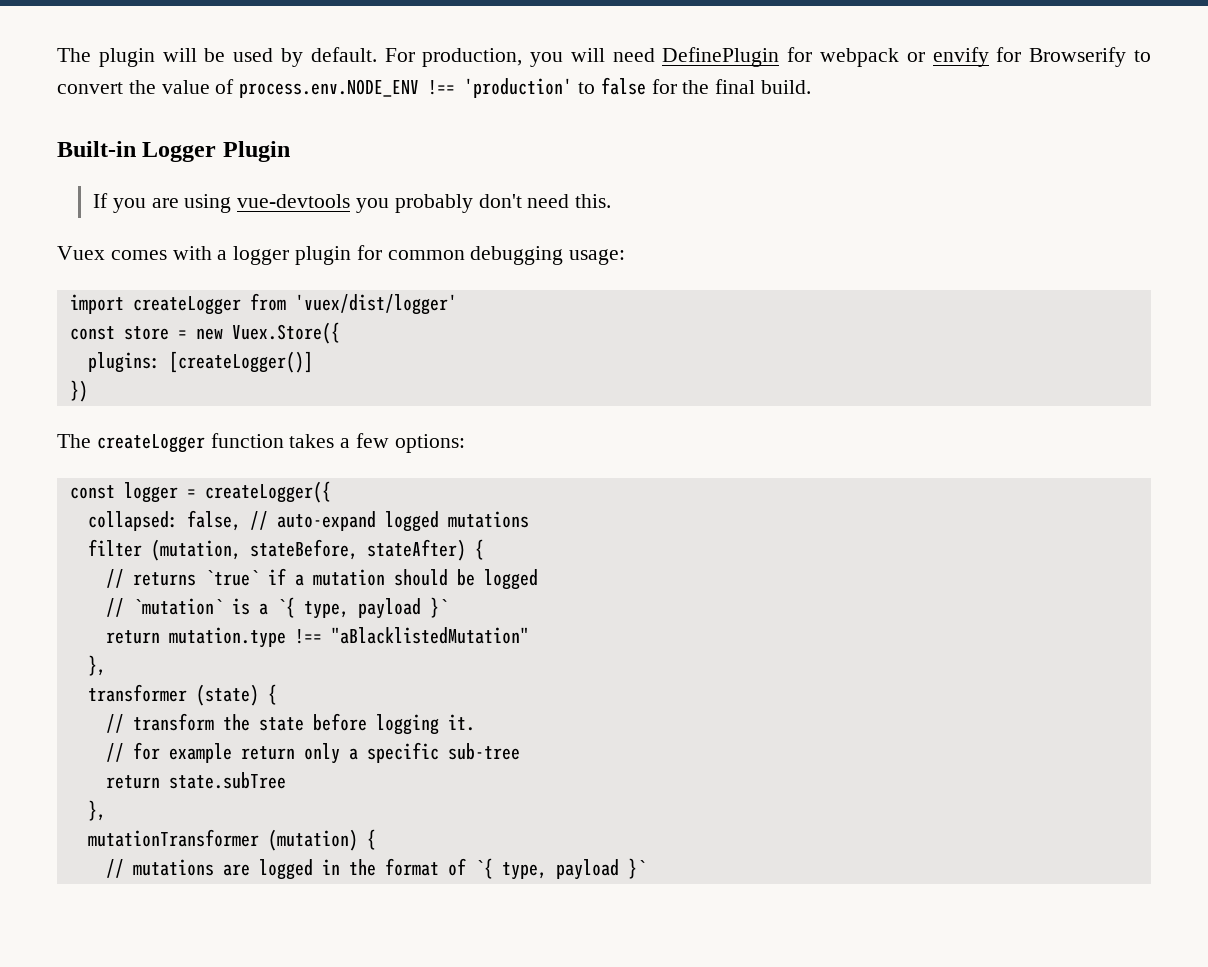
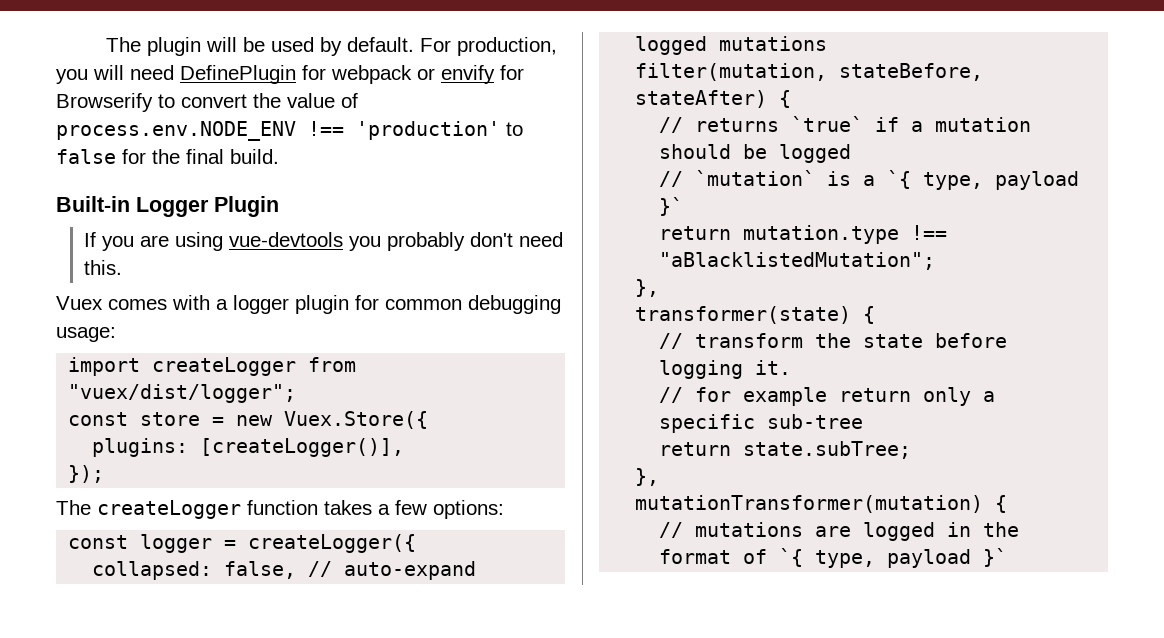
[294,294,457,315] 'vuex/dist/logger' -> [68,384,297,403] "vuex/dist/logger";
[168,351,313,373] [69,380,88,402] [createLogger()] // }) -> [200,438,405,457] [68,465,105,483] [createLogger()], // });
[87,539,241,561] filter (mutation, -> [635,63,828,81] filter(mutation,
[330,627,529,644] [87,655,106,676] [87,684,259,706] "aBlacklistedMutation" // }, // transformer (state) -> [659,252,936,270] [635,279,660,297] [635,306,852,324] "aBlacklistedMutation"; // }, // transformer(state)
[168,772,286,789] [87,800,106,821] [87,829,358,851] state.subTree // }, // mutationTransformer (mutation) -> [743,441,912,459] [635,468,660,486] [635,495,984,513] state.subTree; // }, // mutationTransformer(mutation)

